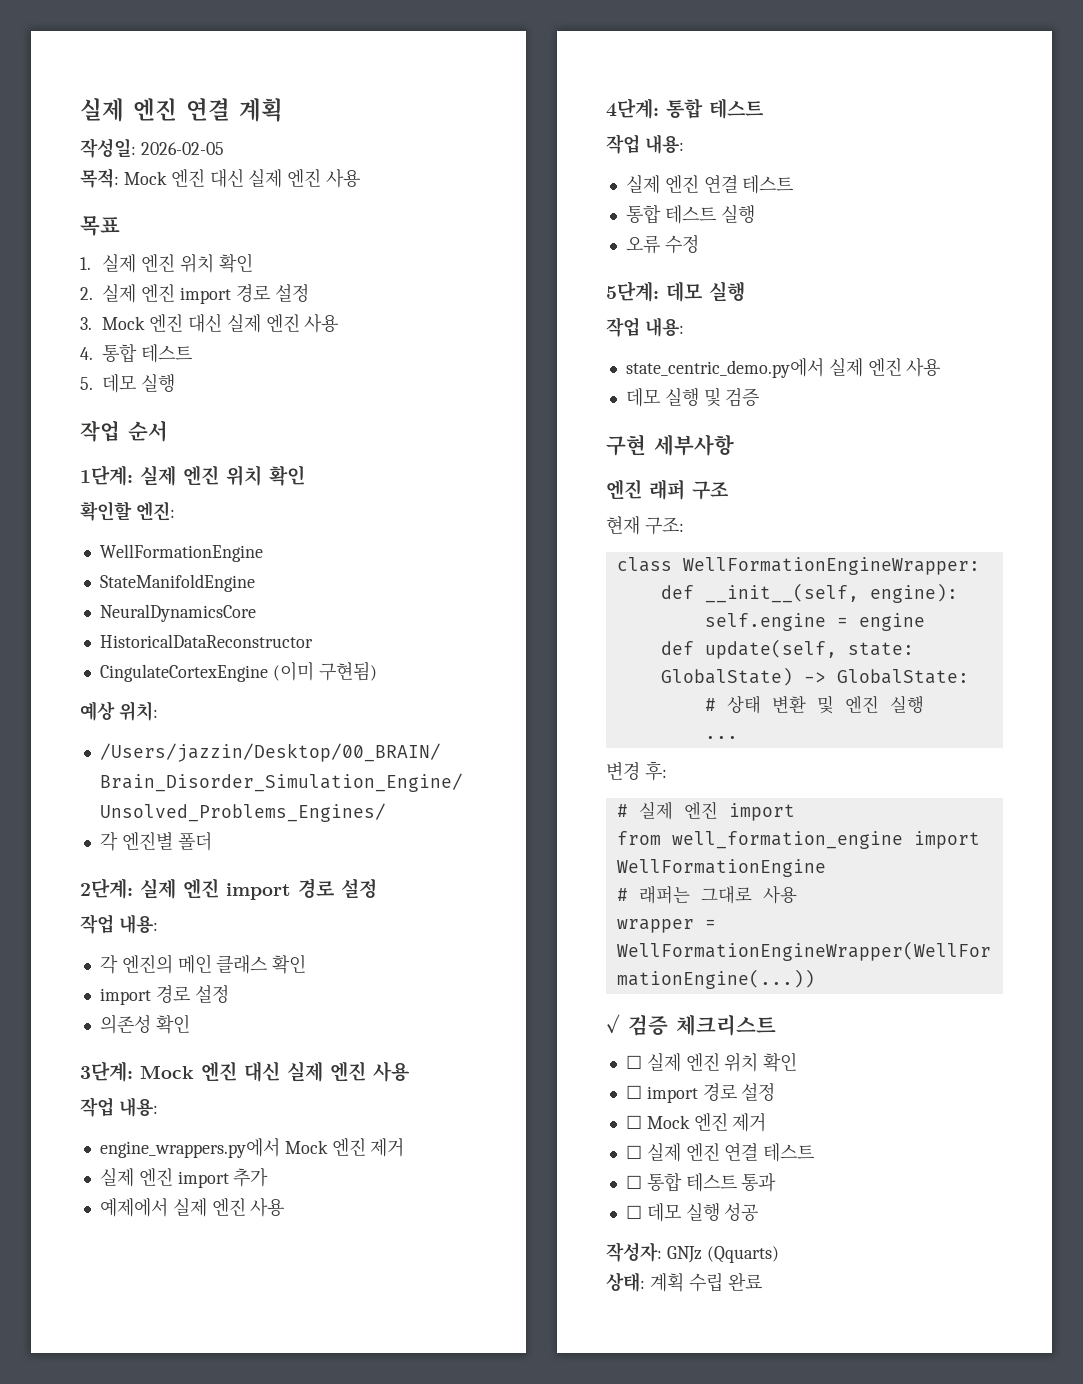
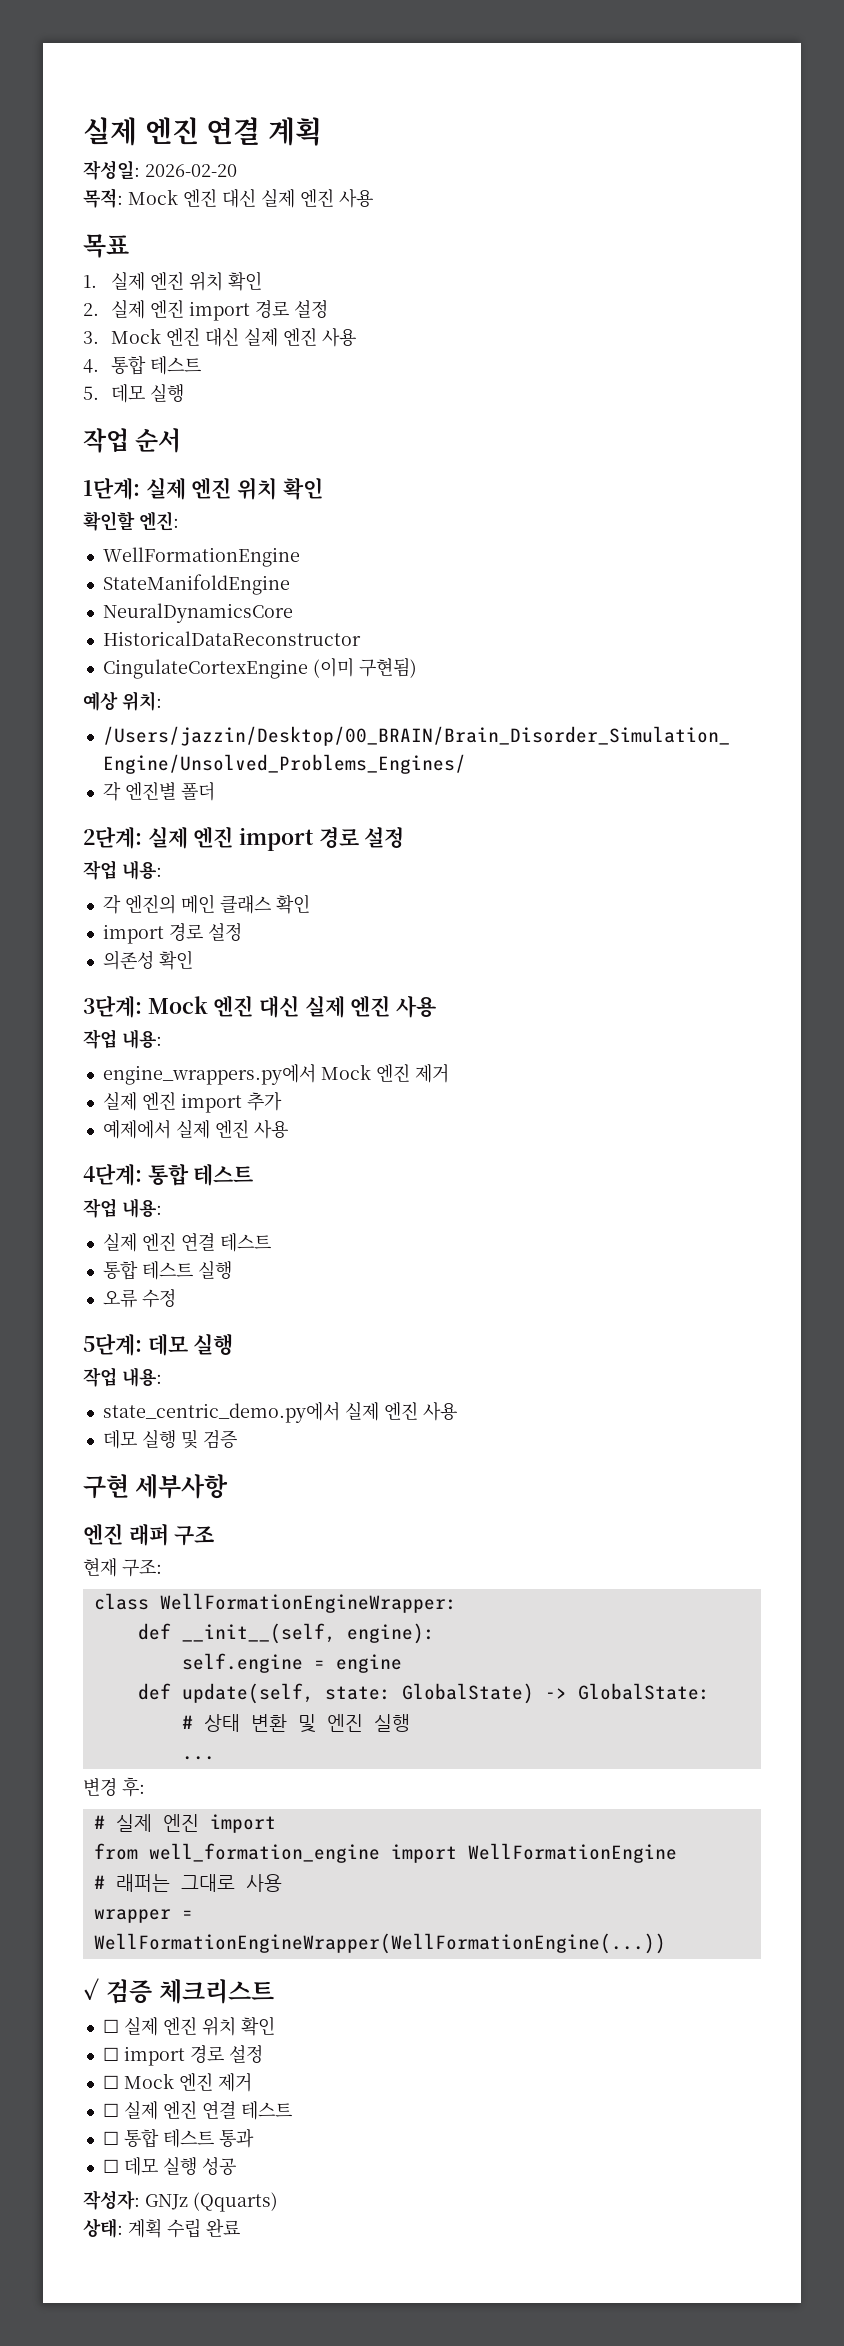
[140,142,224,155] 2026-02-05 -> [145,164,237,177] 2026-02-20

